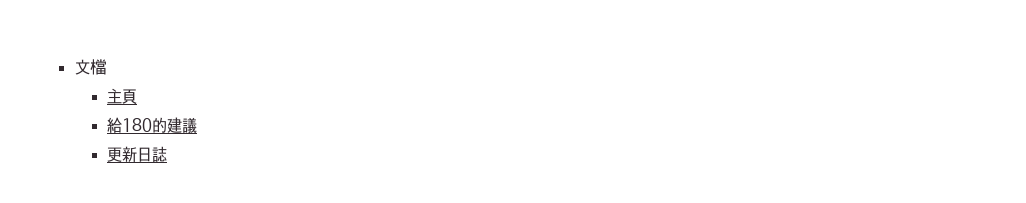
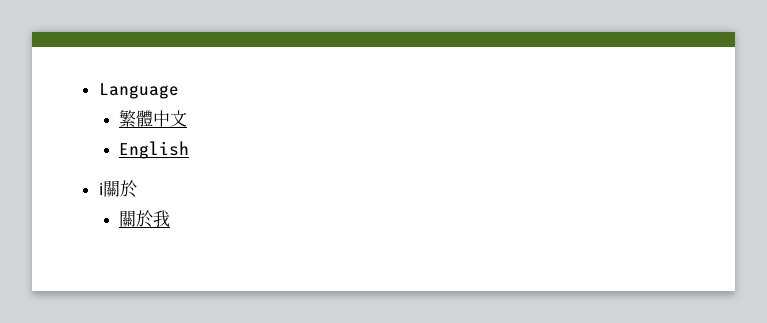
[74,59,107,75] [106,88,137,105] [106,117,197,133] [106,146,167,163] 文檔 // 主頁 // 給180的建議 // 更新日誌 -> [98,83,179,99] [118,110,187,128] [118,141,189,159] [98,180,137,198] [118,210,170,228] Language // 繁體中文 // English // ℹ關於 // 關於我

